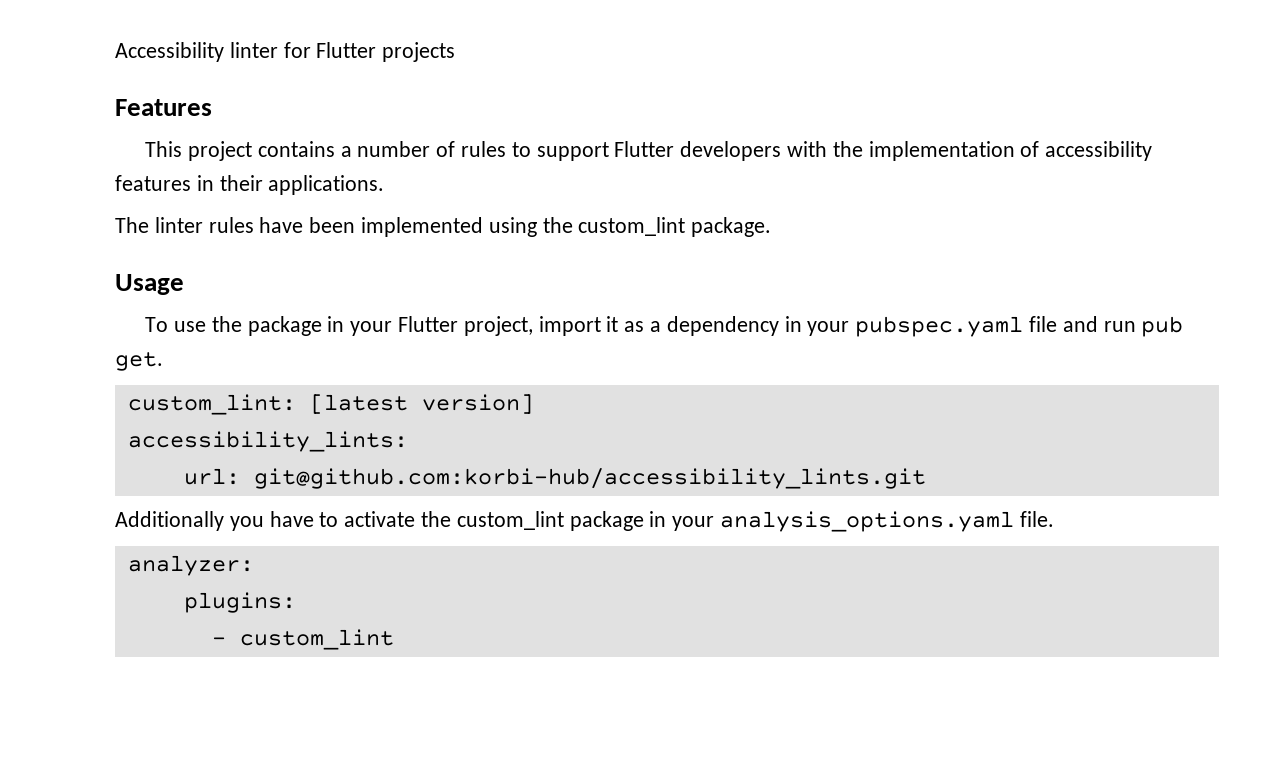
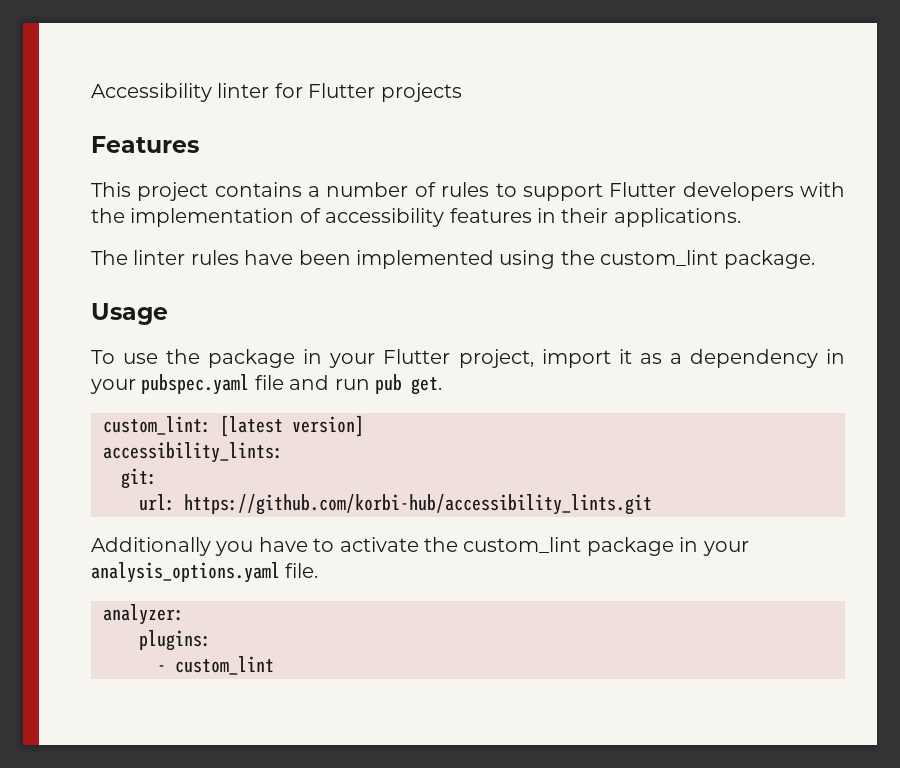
(408, 441) none -> [121,468,157,489] // git:
[253,468,926,489] git@github.com:korbi-hub/accessibility_lints.git -> [184,494,652,515] https://github.com/korbi-hub/accessibility_lints.git

